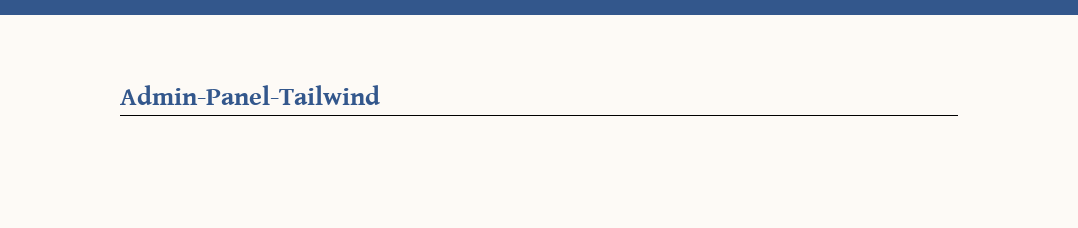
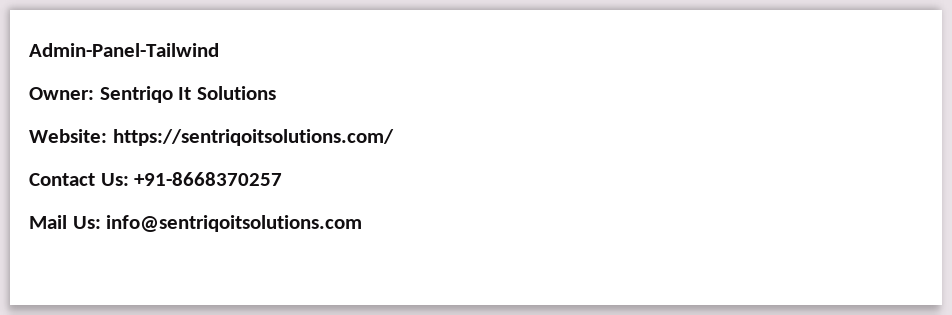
(380, 95) none -> [29,86,276,103] [29,129,394,146] [29,172,283,186] [29,215,363,232] // Owner: Sentriqo It Solutions // Website: https://sentriqoitsolutions.com/ // Contact Us: +91-8668370257 // Mail Us: info@sentriqoitsolutions.com

